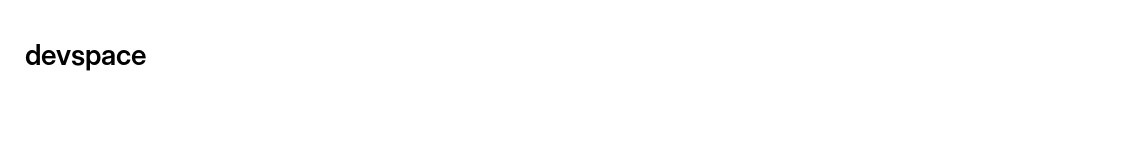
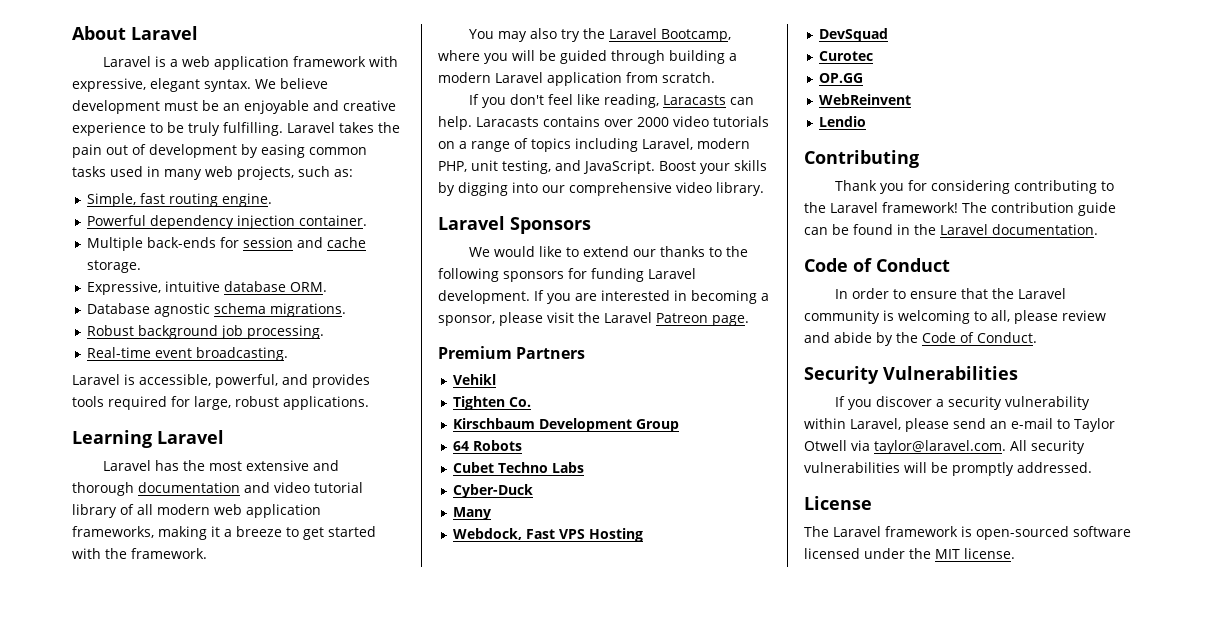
[25,44,146,71] devspace -> [72,26,198,40] [103,56,399,70] [72,78,328,92] [72,100,396,114] [72,122,400,136] [72,144,367,158] [72,166,353,180] [87,193,273,207] [87,215,368,229] [87,237,367,251] [87,260,142,273] [87,281,328,295] [87,303,347,317] [87,325,325,339] [87,347,289,361] [72,374,370,388] [72,396,369,410] [72,430,224,448] [103,460,340,471] [72,482,363,496] [72,504,321,518] [72,526,376,540] [72,548,207,559] [469,28,732,42] [438,50,737,64] [438,72,715,86] [469,94,755,108] [438,116,769,130] [438,138,750,152] [438,160,767,174] [438,182,764,196] [438,216,591,234] [469,246,749,257] [438,268,696,282] [438,290,769,304] [438,312,749,326] [438,346,586,359] [453,374,497,385] [453,396,532,410] [453,418,680,432] [453,440,523,451] [453,462,585,473] [453,484,534,498] [453,507,492,520] [453,528,644,542] [819,28,889,42] [819,51,874,61] [819,73,864,83] [819,94,912,105] [819,116,867,127] [804,150,919,168] [835,180,1115,194] [804,202,1116,216] [804,224,1098,235] [804,258,950,272] [835,288,1067,299] [804,310,1106,324] [804,332,1037,346] [804,366,1018,384] [835,396,1091,410] [804,418,1115,432] [804,440,1085,454] [804,462,1092,476] [804,496,872,510] [804,526,1131,540] [804,548,1015,559] About Laravel // Laravel is a web application framework with expressive, elegant syntax. We believe development must be an enjoyable and creative experience to be truly fulfilling. Laravel takes the pain out of development by easing common tasks used in many web projects, such as: // Simple, fast routing engine. // Powerful dependency injection container. // Multiple back-ends for session and cache storage. // Expressive, intuitive database ORM. // Database agnostic schema migrations. // Robust background job processing. // Real-time event broadcasting. // Laravel is accessible, powerful, and provides tools required for large, robust applications. // Learning Laravel // Laravel has the most extensive and thorough documentation and video tutorial library of all modern web application frameworks, making it a breeze to get started with the framework. // You may also try the Laravel Bootcamp, where you will be guided through building a modern Laravel application from scratch. // If you don't feel like reading, Laracasts can help. Laracasts contains over 2000 video tutorials on a range of topics including Laravel, modern PHP, unit testing, and JavaScript. Boost your skills by digging into our comprehensive video library. // Laravel Sponsors // We would like to extend our thanks to the following sponsors for funding Laravel development. If you are interested in becoming a sponsor, please visit the Laravel Patreon page. // Premium Partners // Vehikl // Tighten Co. // Kirschbaum Development Group // 64 Robots // Cubet Techno Labs // Cyber-Duck // Many // Webdock, Fast VPS Hosting // DevSquad // Curotec // OP.GG // WebReinvent // Lendio // Contributing // Thank you for considering contributing to the Laravel framework! The contribution guide can be found in the Laravel documentation. // Code of Conduct // In order to ensure that the Laravel community is welcoming to all, please review and abide by the Code of Conduct. // Security Vulnerabilities // If you discover a security vulnerability within Laravel, please send an e-mail to Taylor Otwell via taylor@laravel.com. All security vulnerabilities will be promptly addressed. // License // The Laravel framework is open-sourced software licensed under the MIT license.

